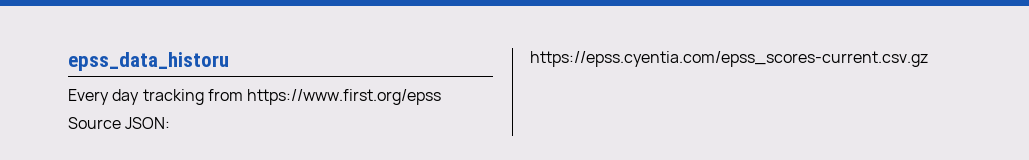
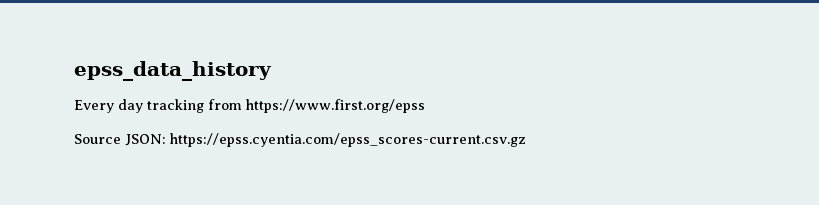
[68,52,229,71] epss_data_historu -> [74,61,272,81] epss_data_history

